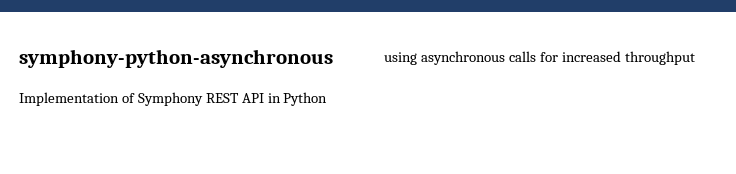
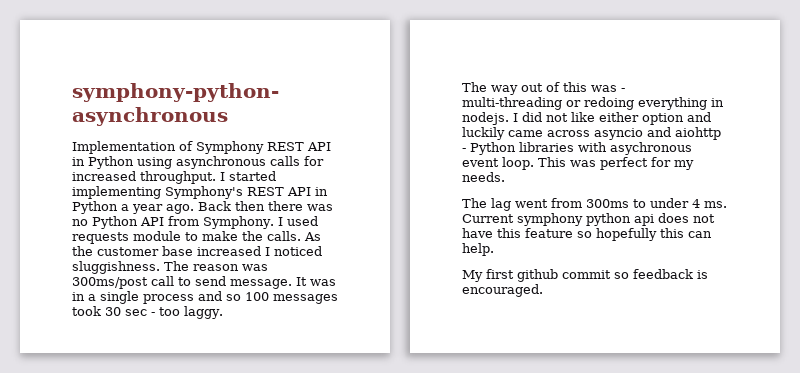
[624,51,695,65] throughput -> [140,171,276,184] [72,186,328,199] [72,201,333,214] [72,216,318,229] [72,231,321,244] [72,246,322,256] [72,261,268,274] [72,276,336,289] [72,291,338,304] [72,306,223,319] [462,82,625,95] [462,97,724,110] [462,112,711,125] [462,127,721,140] [462,142,692,155] [462,157,694,170] [462,172,505,182] [462,198,727,211] [462,213,715,226] [462,228,712,241] [462,243,494,256] [462,269,708,282] [462,284,543,297] throughput. I started implementing Symphony's REST API in Python a year ago. Back then there was no Python API from Symphony. I used requests module to make the calls. As the customer base increased I noticed sluggishness. The reason was 300ms/post call to send message. It was in a single process and so 100 messages took 30 sec - too laggy. // The way out of this was - multi-threading or redoing everything in nodejs. I did not like either option and luckily came across asyncio and aiohttp - Python libraries with asychronous event loop. This was perfect for my needs. // The lag went from 300ms to under 4 ms. Current symphony python api does not have this feature so hopefully this can help. // My first github commit so feedback is encouraged.

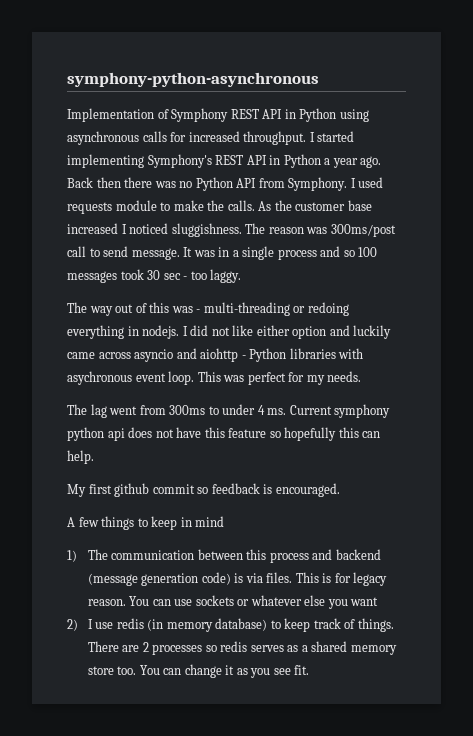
(543, 290) none -> [67,516,225,530] [67,549,381,563] [87,572,388,586] [87,595,379,609] [67,618,394,632] [87,641,397,655] [87,664,310,678] // A few things to keep in mind // 1) The communication between this process and backend (message generation code) is via files. This is for legacy reason. You can use sockets or whatever else you want // 2) I use redis (in memory database) to keep track of things. There are 2 processes so redis serves as a shared memory store too. You can change it as you see fit.

